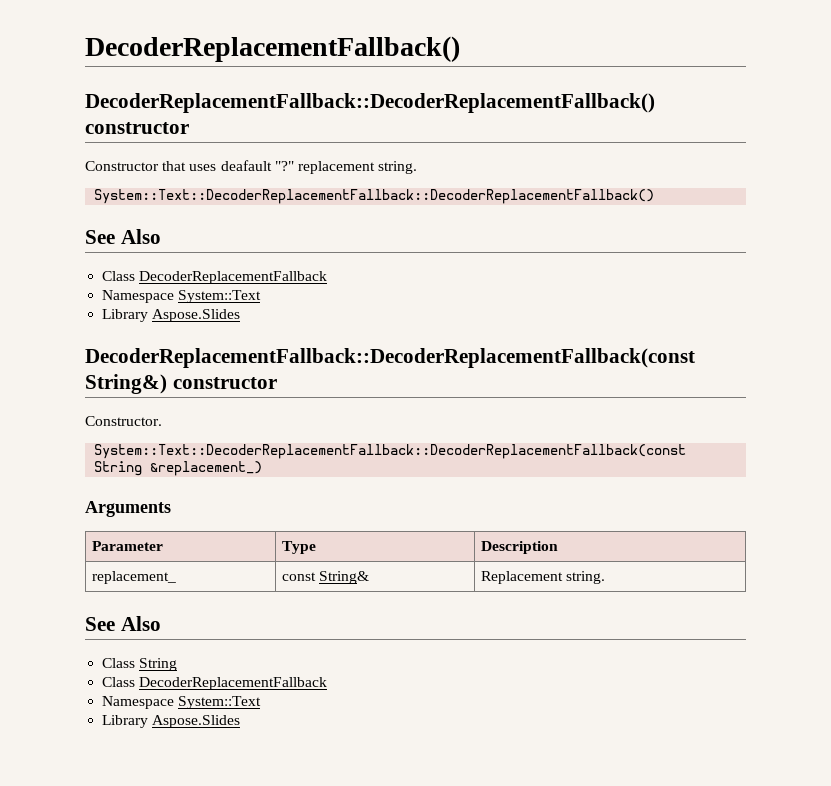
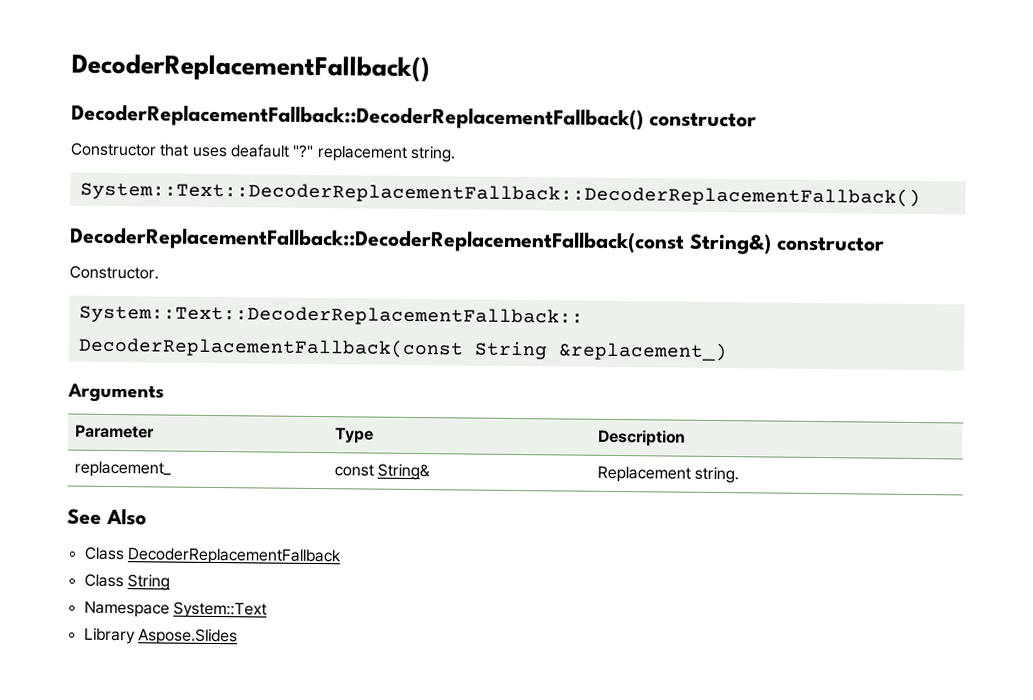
[85,229,161,244] [102,271,328,284] [102,290,262,303] [102,309,241,322] // See Also // Class DecoderReplacementFallback // Namespace System::Text // Library Aspose.Slides -> (921, 194) none
[139,658,178,671] [102,677,328,690] String // Class DecoderReplacementFallback -> [126,547,342,566] [83,573,170,591] DecoderReplacementFallback // Class String

